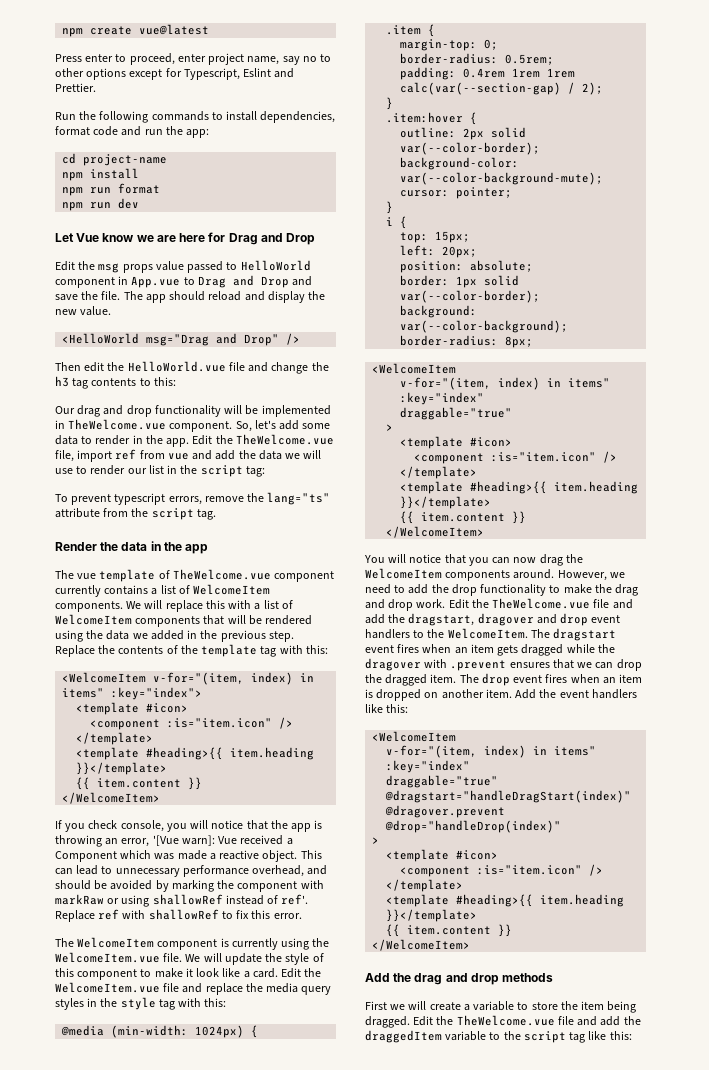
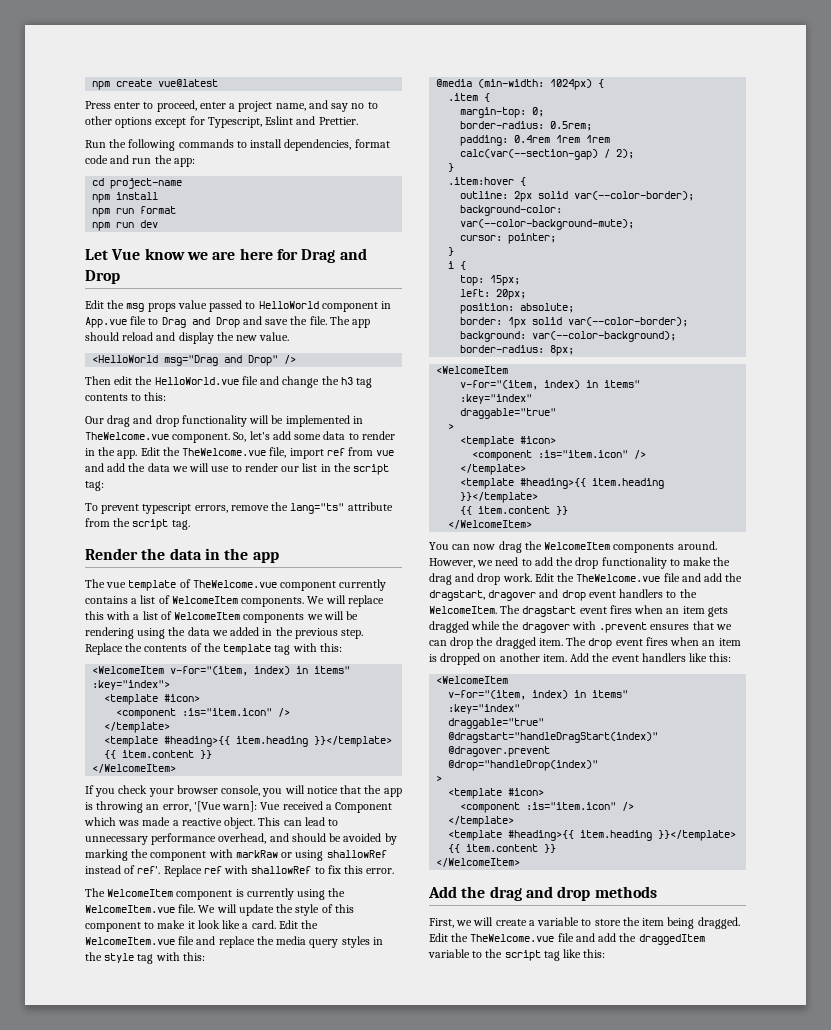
(206, 58) none -> [229,103,236,109] a
(280, 60) none -> [308,100,328,109] and
(181, 282) none -> [130,316,147,325] file
[203,615,313,625] that will be rendered -> [306,611,359,620] [85,627,134,639] we will be rendering
(118, 824) none -> [148,785,218,797] your browser
[388,554,489,566] will notice that you -> (449, 546) none
[365,1001,387,1010] First -> [429,918,454,928] First,

